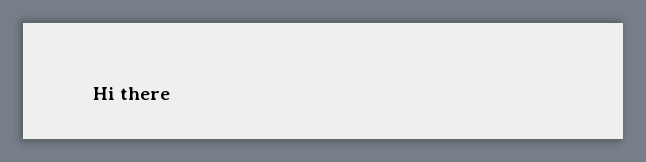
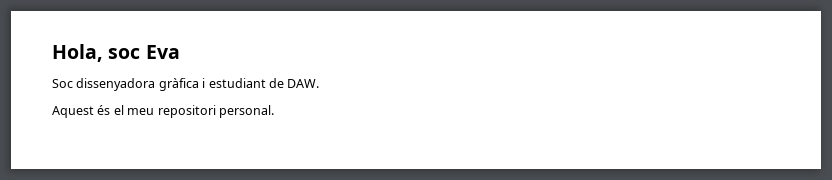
[93,87,171,100] Hi there -> [52,44,180,62] [52,78,320,91] [52,105,274,118] Hola, soc Eva // Soc dissenyadora gràfica i estudiant de DAW. // Aquest és el meu repositori personal.

